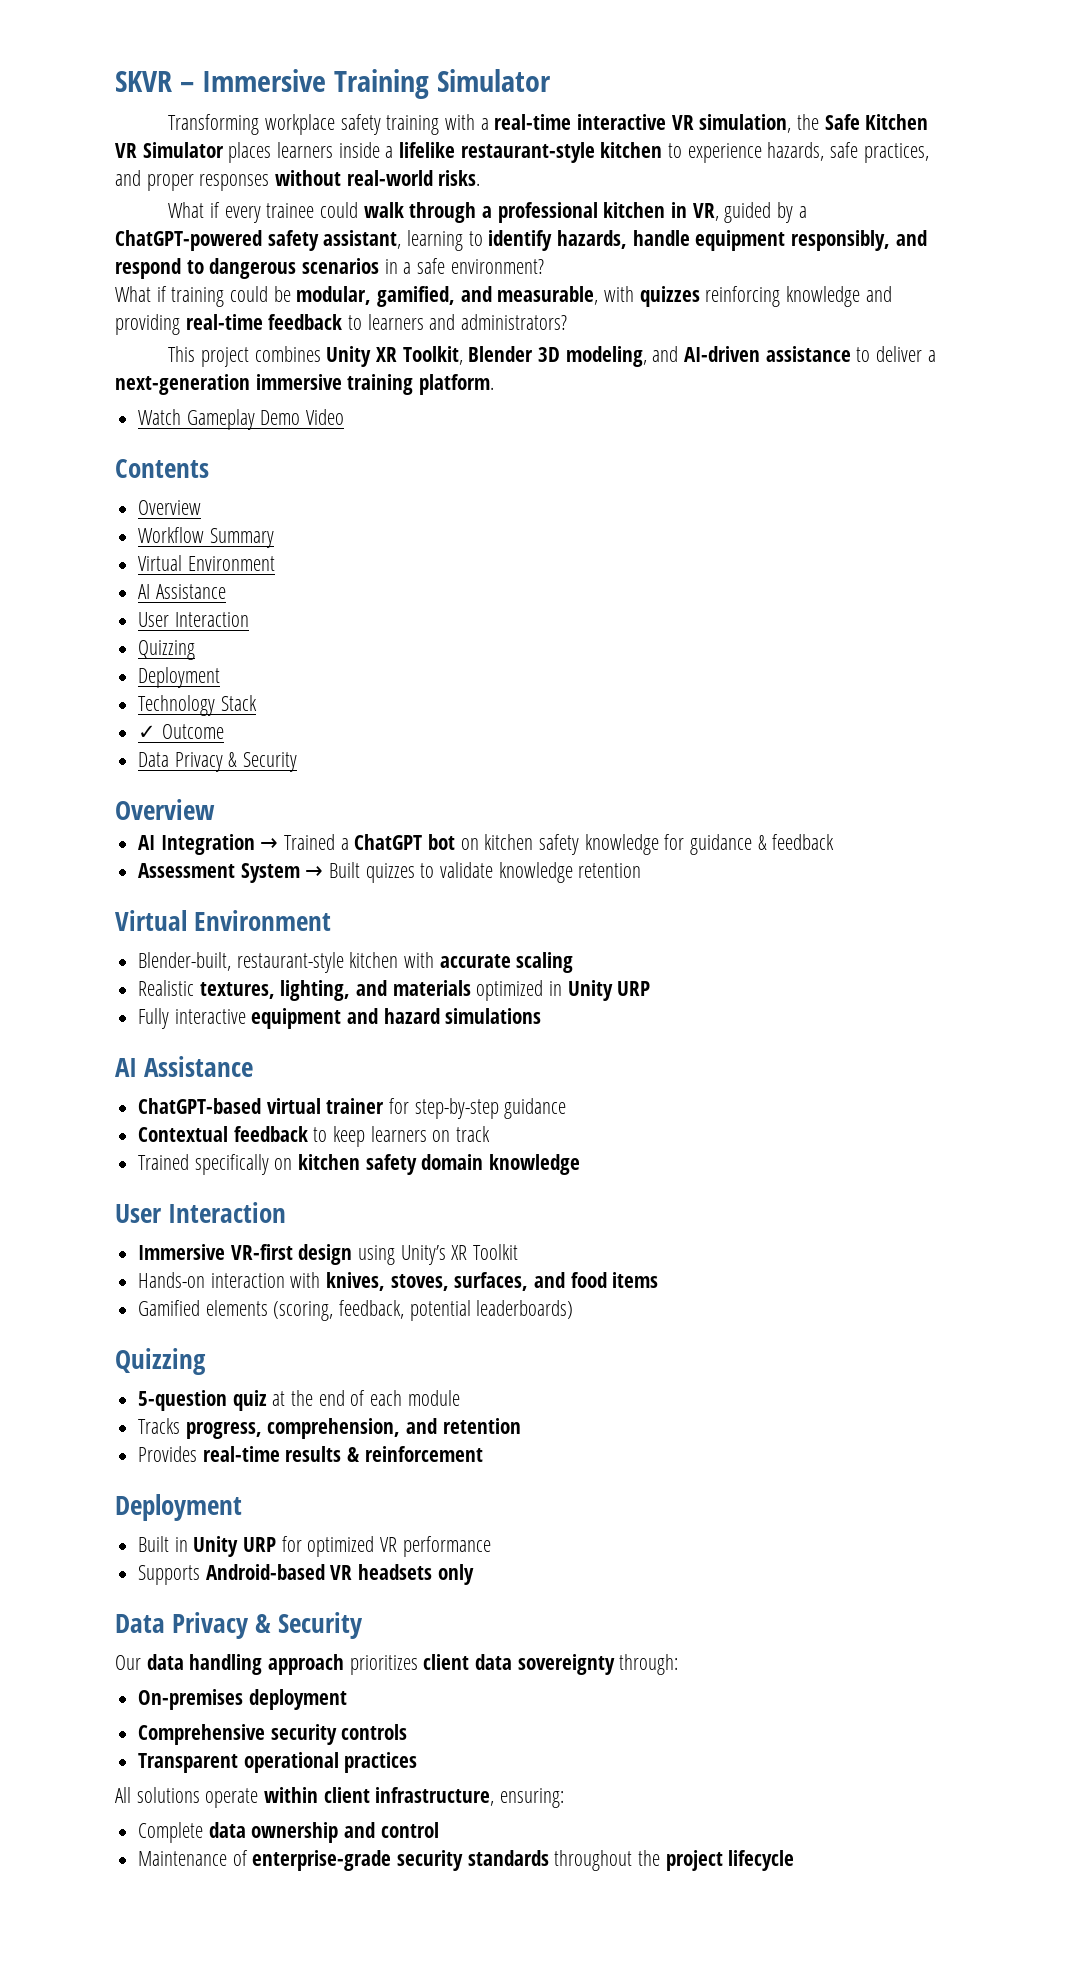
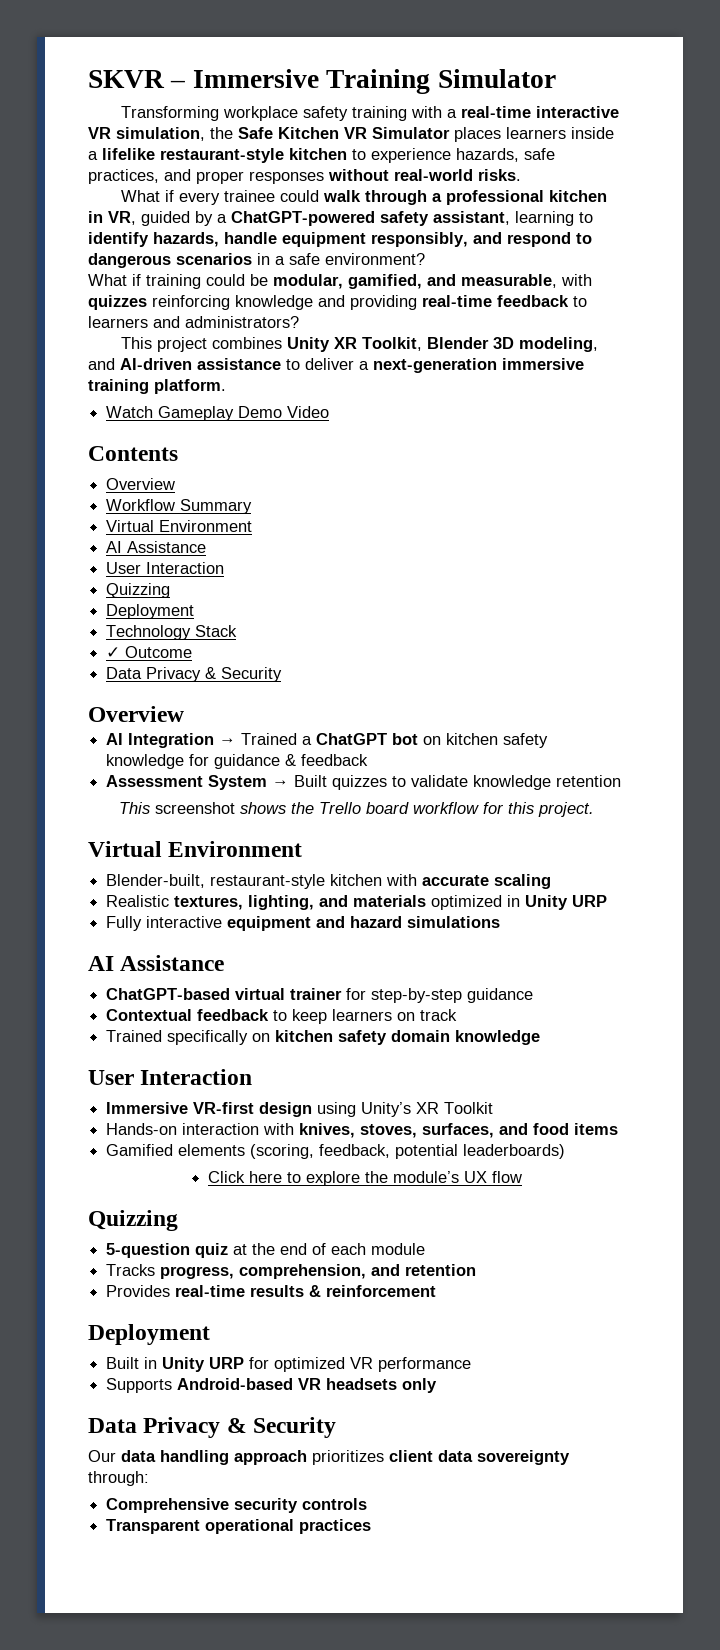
(642, 870) none -> [118,802,594,817] // This screenshot shows the Trello board workflow for this project.
(574, 1309) none -> [208,1171,523,1186] // Click here to explore the module’s UX flow
[138,1689,347,1710] // On-premises deployment -> (149, 1478) none
[115,1787,565,1808] [138,1822,439,1843] [138,1850,795,1871] // All solutions operate within client infrastructure, ensuring: // Complete data ownership and control // Maintenance of enterprise-grade security standards throughout the project lifecycle -> (372, 1526) none

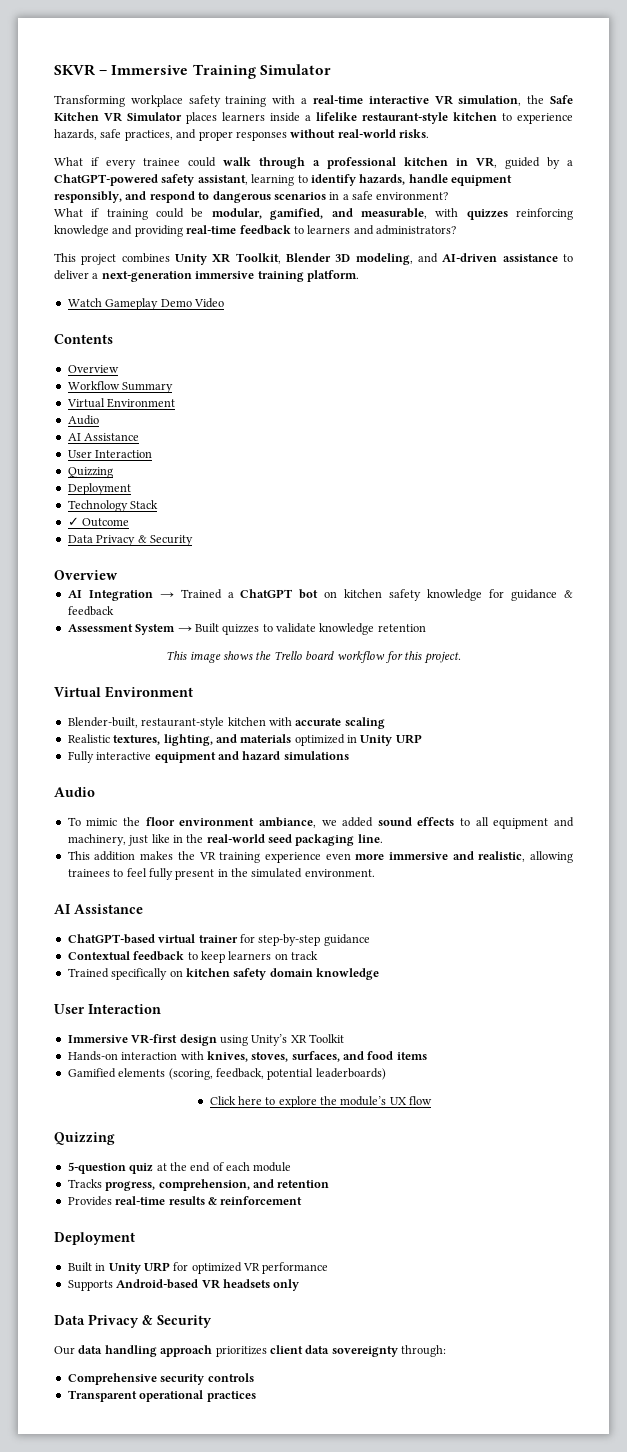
(253, 526) none -> [67,415,99,425] // Audio
[154,802,235,814] screenshot -> [189,651,221,663] image
(501, 922) none -> [54,787,95,797] [67,817,574,829] [67,834,383,846] [67,851,573,863] [67,868,375,880] // Audio // To mimic the floor environment ambiance, we added sound effects to all equipment and machinery, just like in the real-world seed packaging line. // This addition makes the VR training experience even more immersive and realistic, allowing trainees to feel fully present in the simulated environment.

